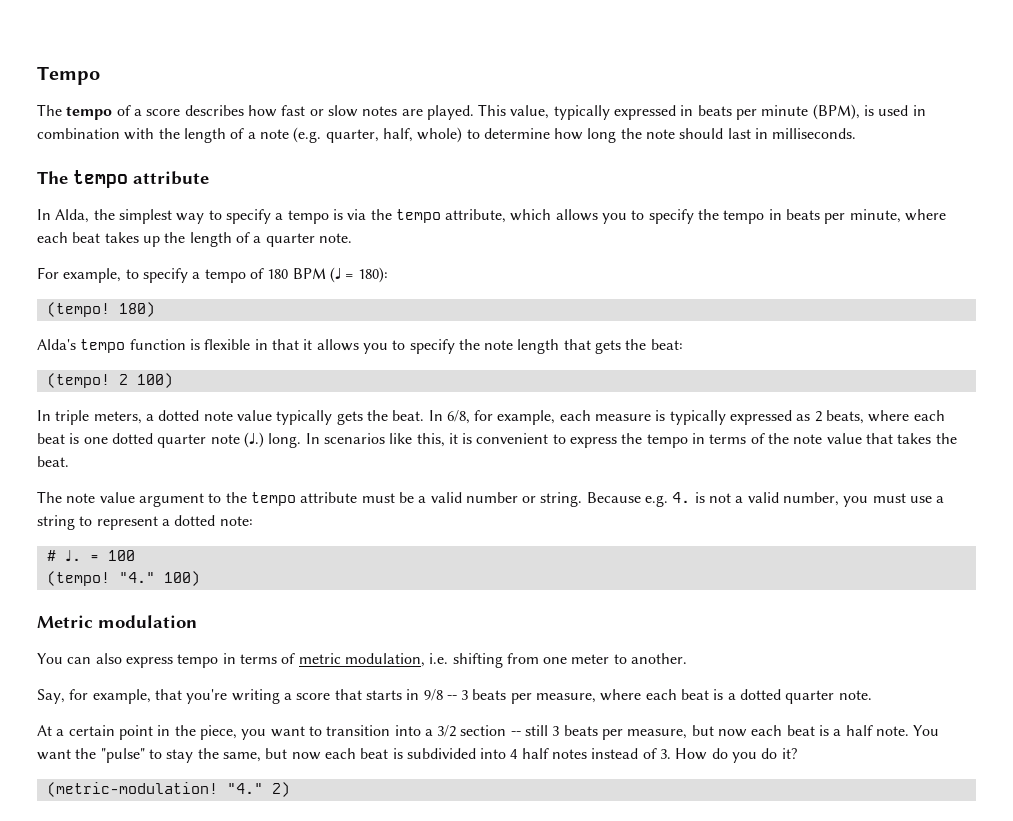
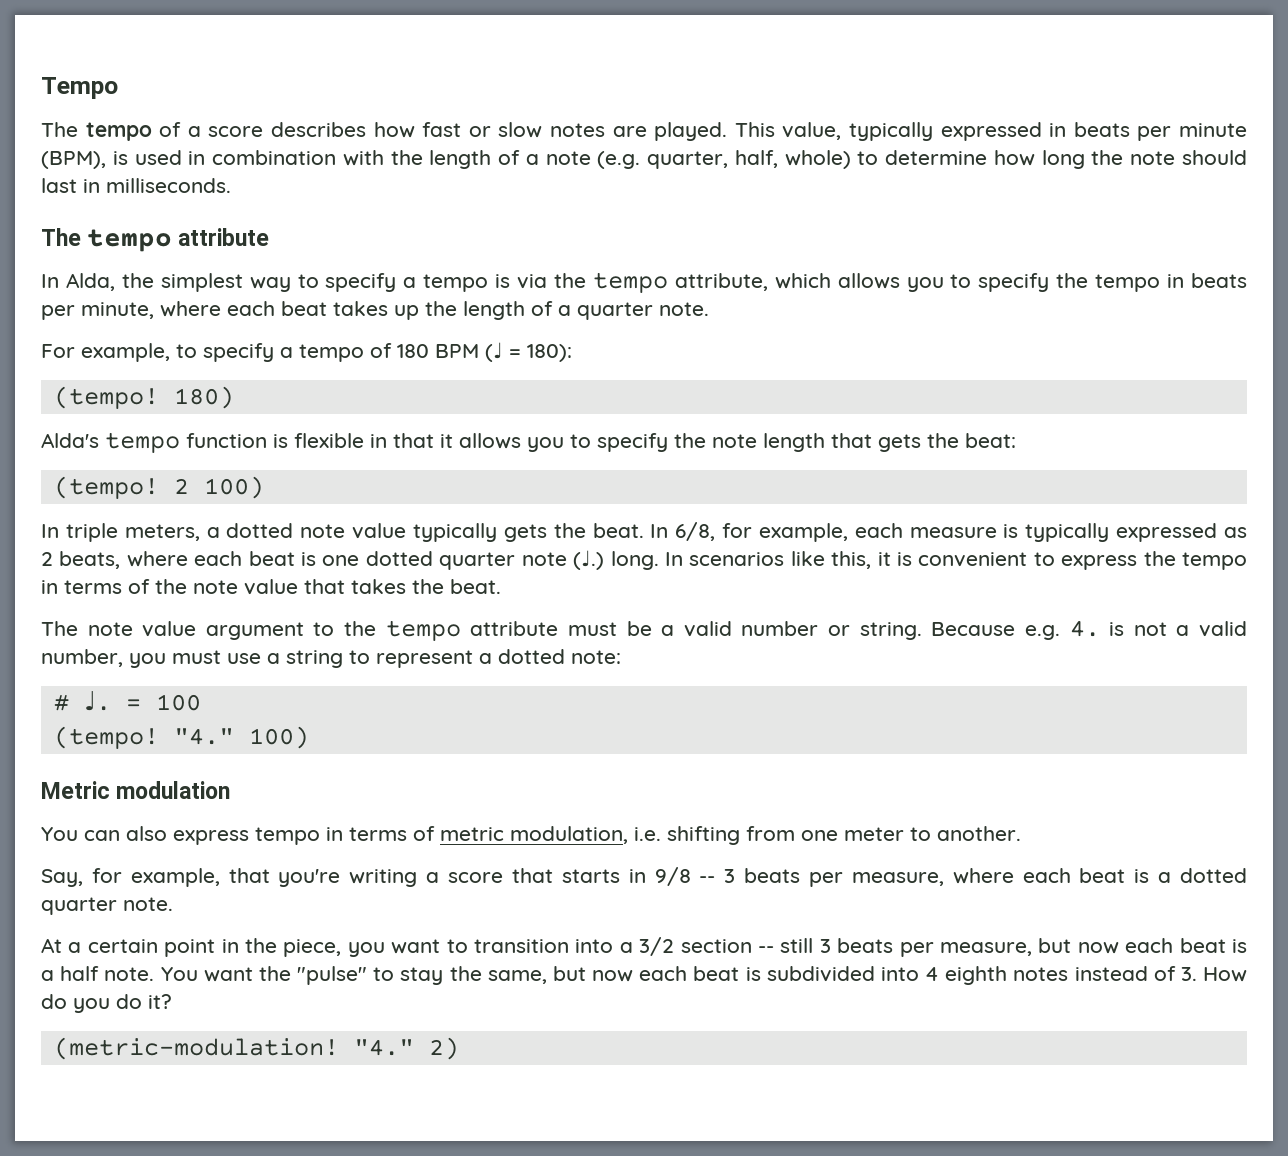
[521,748,549,759] half -> [945,966,1008,985] eighth

